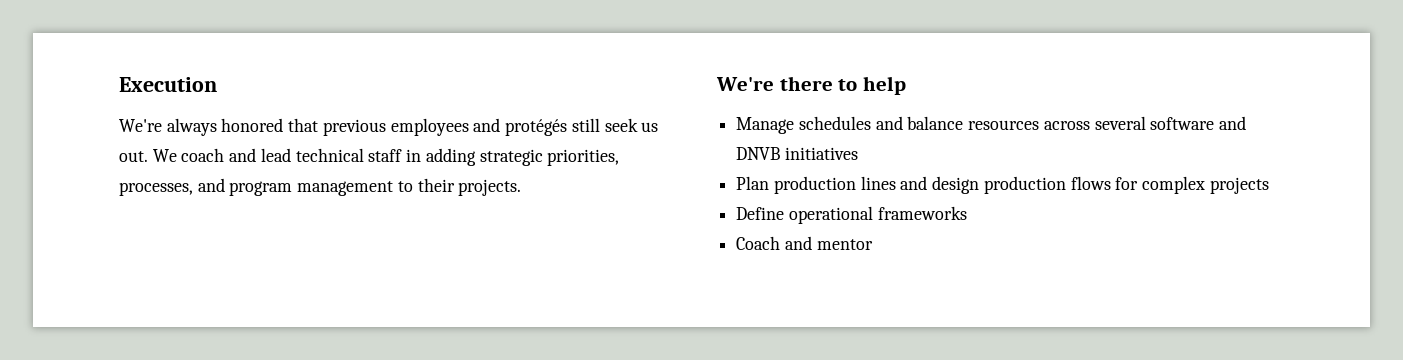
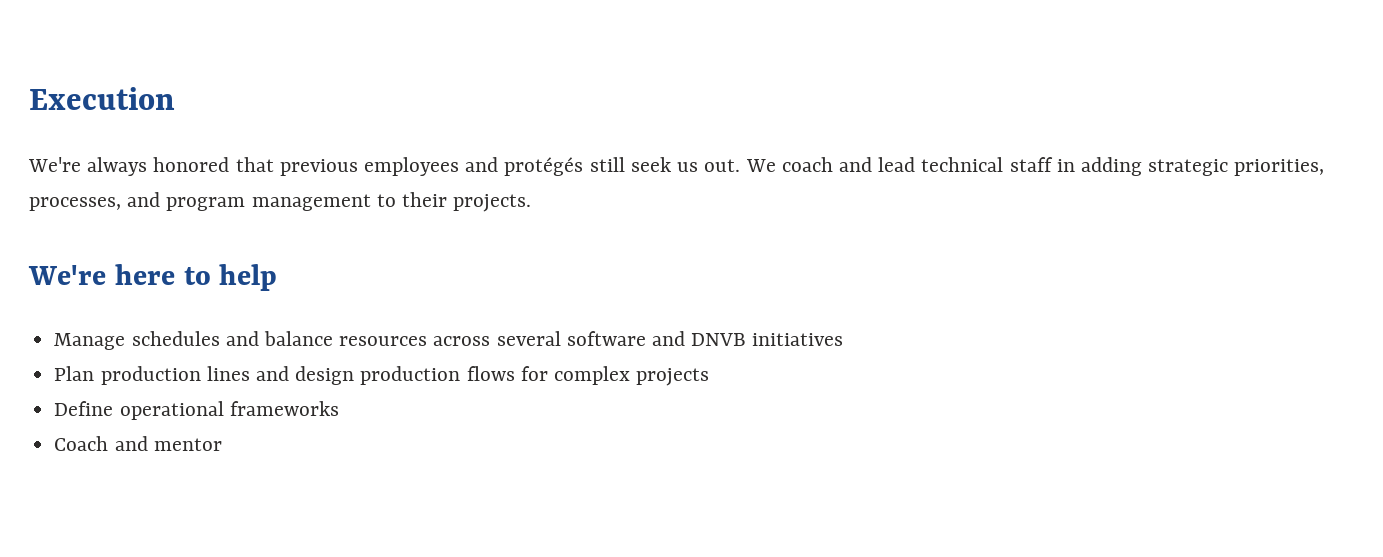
[779,76,833,91] there -> [114,264,175,285] here

